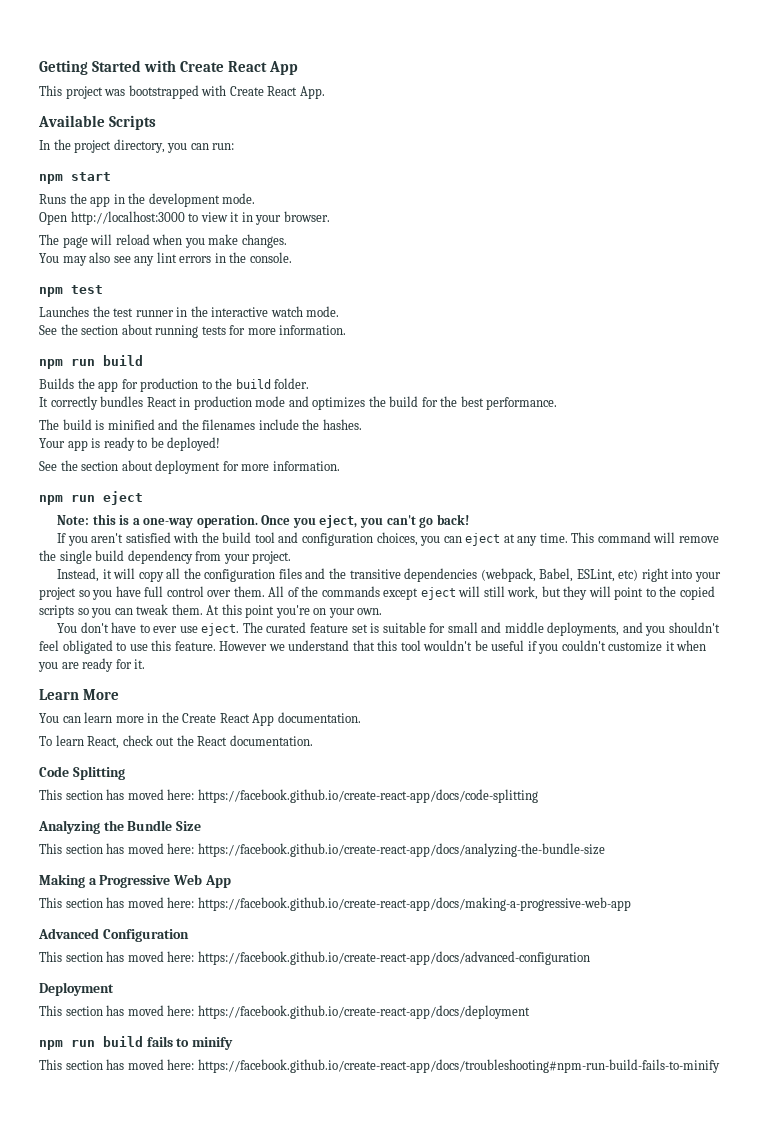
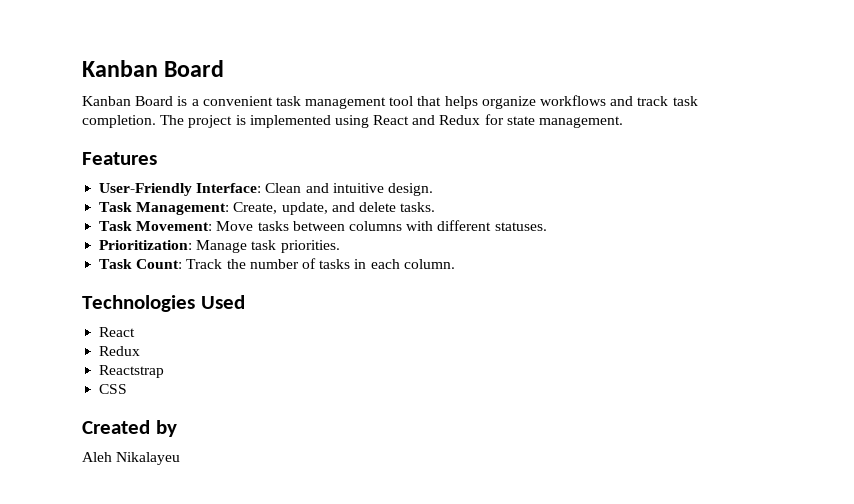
[39,60,299,75] [39,85,325,99] [38,115,156,130] [39,139,235,153] [39,172,111,184] [39,193,256,207] [39,211,330,225] [39,234,287,248] [39,252,292,266] [39,285,103,297] [39,306,340,317] [39,324,347,338] [39,355,143,369] [39,378,310,392] [39,396,558,410] [39,419,362,430] [39,437,221,451] [39,460,340,474] [39,491,143,505] [57,514,469,528] [57,532,719,546] [39,550,292,564] [57,568,721,582] [39,586,715,600] [39,604,383,618] [57,622,720,636] [39,640,707,654] [38,658,146,672] [39,689,119,700] [39,712,361,726] [39,735,313,749] [39,766,125,780] [39,789,538,803] [38,820,201,834] [39,843,605,857] [39,874,231,888] [39,897,631,911] [38,928,189,942] [39,951,590,965] [39,982,114,996] [39,1005,530,1019] [39,1036,233,1050] [39,1059,720,1073] Getting Started with Create React App // This project was bootstrapped with Create React App. // Available Scripts // In the project directory, you can run: // npm start // Runs the app in the development mode. // Open http://localhost:3000 to view it in your browser. // The page will reload when you make changes. // You may also see any lint errors in the console. // npm test // Launches the test runner in the interactive watch mode. // See the section about running tests for more information. // npm run build // Builds the app for production to the build folder. // It correctly bundles React in production mode and optimizes the build for the best performance. // The build is minified and the filenames include the hashes. // Your app is ready to be deployed! // See the section about deployment for more information. // npm run eject // Note: this is a one-way operation. Once you eject, you can't go back! // If you aren't satisfied with the build tool and configuration choices, you can eject at any time. This command will remove the single build dependency from your project. // Instead, it will copy all the configuration files and the transitive dependencies (webpack, Babel, ESLint, etc) right into your project so you have full control over them. All of the commands except eject will still work, but they will point to the copied scripts so you can tweak them. At this point you're on your own. // You don't have to ever use eject. The curated feature set is suitable for small and middle deployments, and you shouldn't feel obligated to use this feature. However we understand that this tool wouldn't be useful if you couldn't customize it when you are ready for it. // Learn More // You can learn more in the Create React App documentation. // To learn React, check out the React documentation. // Code Splitting // This section has moved here: https://facebook.github.io/create-react-app/docs/code-splitting // Analyzing the Bundle Size // This section has moved here: https://facebook.github.io/create-react-app/docs/analyzing-the-bundle-size // Making a Progressive Web App // This section has moved here: https://facebook.github.io/create-react-app/docs/making-a-progressive-web-app // Advanced Configuration // This section has moved here: https://facebook.github.io/create-react-app/docs/advanced-configuration // Deployment // This section has moved here: https://facebook.github.io/create-react-app/docs/deployment // npm run build fails to minify // This section has moved here: https://facebook.github.io/create-react-app/docs/troubleshooting#npm-run-build-fails-to-minify -> [82,60,225,77] [82,95,698,109] [82,114,624,128] [82,152,157,165] [99,183,433,196] [99,202,436,215] [99,220,547,231] [99,240,340,253] [99,258,455,269] [82,295,245,312] [99,327,136,337] [99,346,141,356] [99,365,165,378] [99,384,128,394] [82,420,177,437] [82,452,181,465] Kanban Board // Kanban Board is a convenient task management tool that helps organize workflows and track task completion. The project is implemented using React and Redux for state management. // Features // User-Friendly Interface: Clean and intuitive design. // Task Management: Create, update, and delete tasks. // Task Movement: Move tasks between columns with different statuses. // Prioritization: Manage task priorities. // Task Count: Track the number of tasks in each column. // Technologies Used // React // Redux // Reactstrap // CSS // Created by // Aleh Nikalayeu

